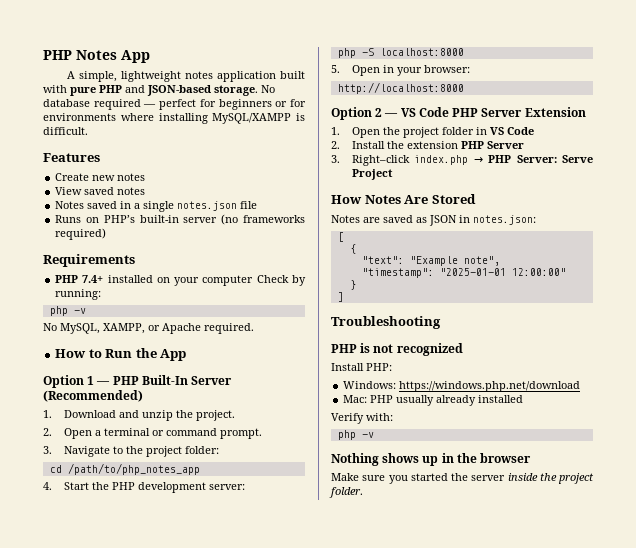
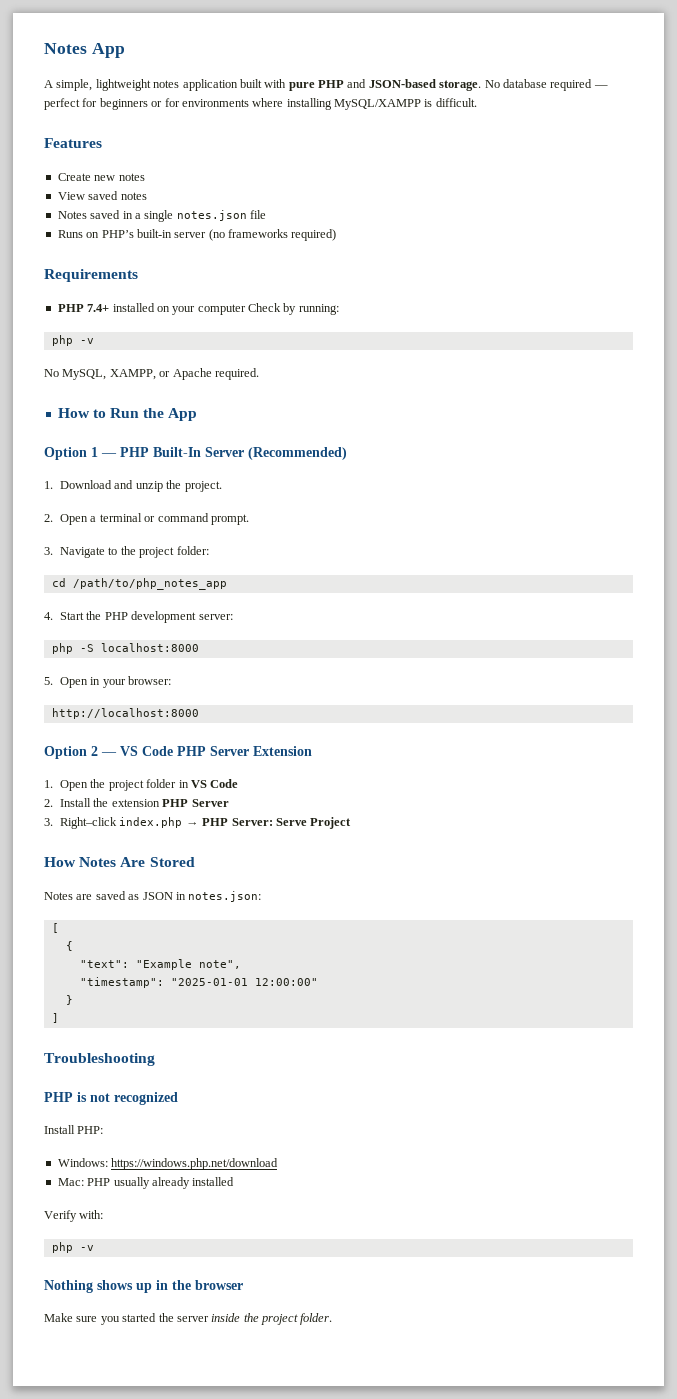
[43,50,72,60] PHP -> (44, 48) none

